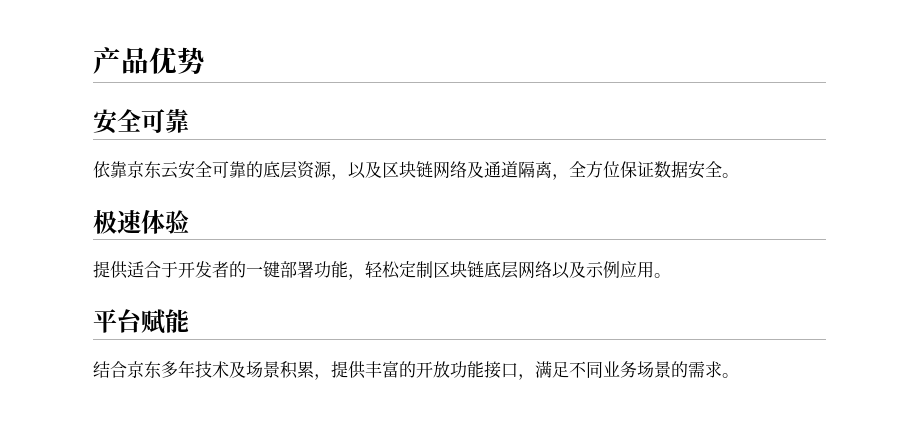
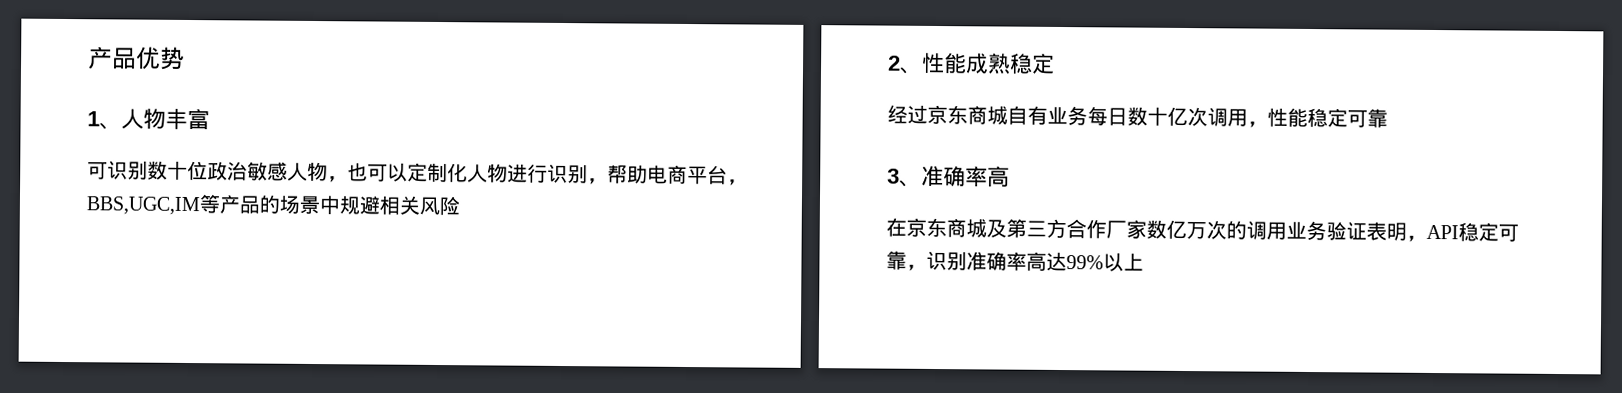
[93,109,189,134] [93,161,739,180] [93,209,189,234] [93,261,671,280] [93,309,189,334] [93,360,739,380] 安全可靠 // 依靠京东云安全可靠的底层资源，以及区块链网络及通道隔离，全方位保证数据安全。 // 极速体验 // 提供适合于开发者的一键部署功能，轻松定制区块链底层网络以及示例应用。 // 平台赋能 // 结合京东多年技术及场景积累，提供丰富的开放功能接口，满足不同业务场景的需求。 -> [87,108,210,130] [87,160,748,186] [86,194,460,216] [888,52,1055,75] [887,104,1388,128] [887,165,1010,188] [886,217,1519,242] [886,250,1144,272] 1、人物丰富 // 可识别数十位政治敏感人物，也可以定制化人物进行识别，帮助电商平台，BBS,UGC,IM等产品的场景中规避相关风险 // 2、性能成熟稳定 // 经过京东商城自有业务每日数十亿次调用，性能稳定可靠 // 3、准确率高 // 在京东商城及第三方合作厂家数亿万次的调用业务验证表明，API稳定可靠，识别准确率高达99%以上

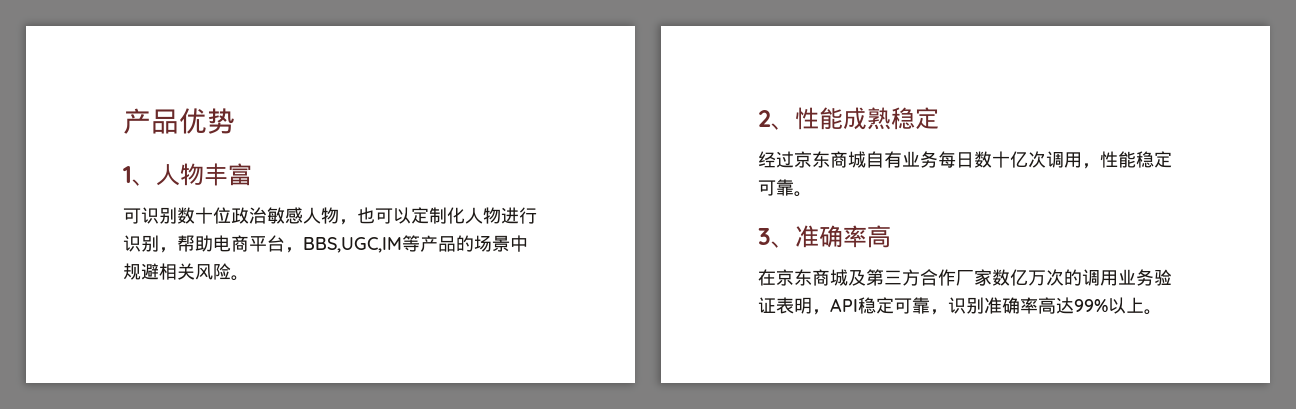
(460, 206) none -> [231,275,249,281] 。
(1388, 118) none -> [794,191,812,197] 。
(1144, 262) none -> [1144,309,1162,315] 。

